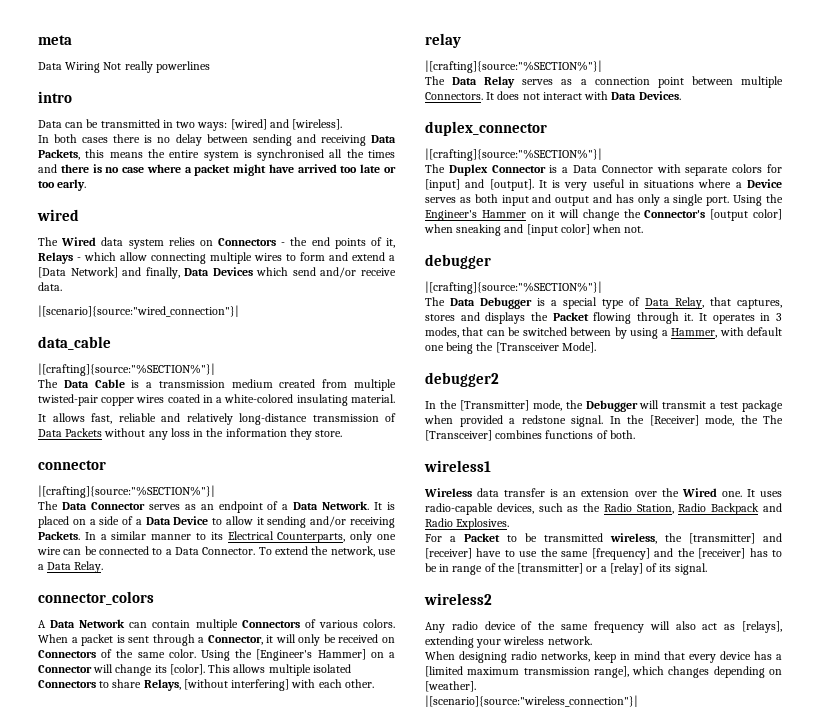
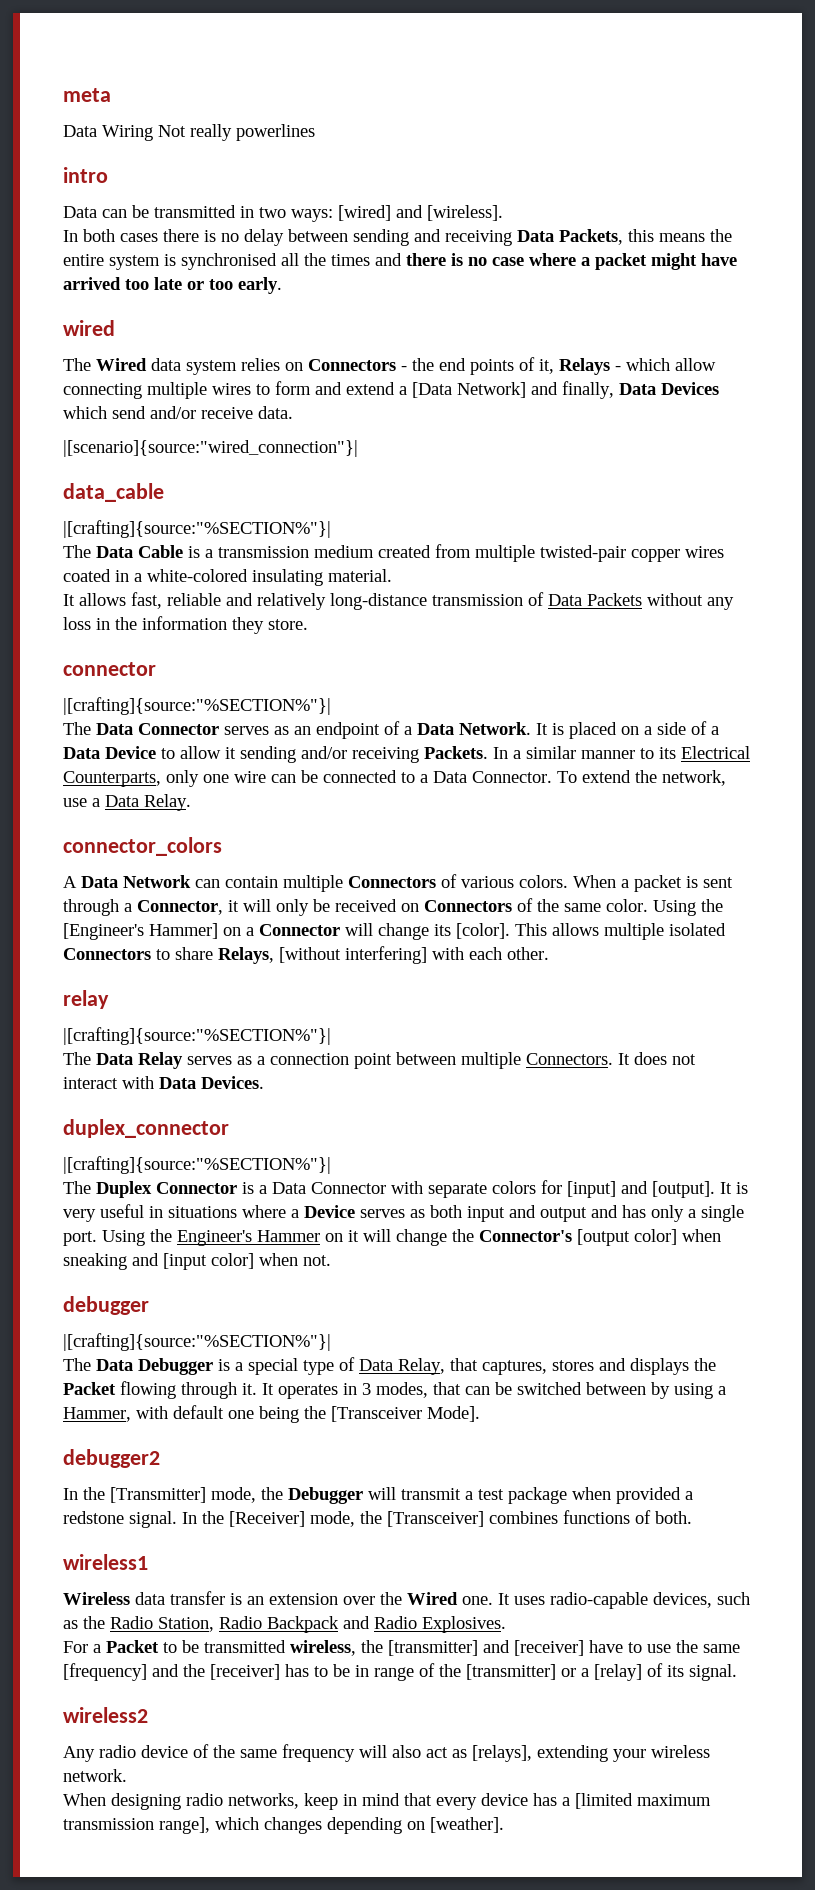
[763,415,783,424] The -> (382, 1517) none
[425,695,638,707] // |[scenario]{source:"wireless_connection"}| -> (504, 1825) none

